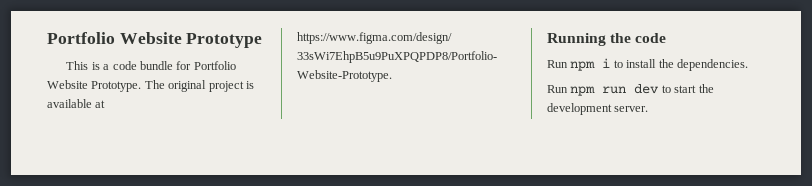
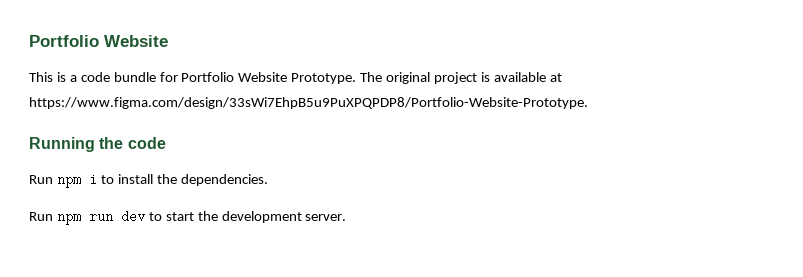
[47,32,263,48] Portfolio Website Prototype -> [29,35,168,47] Portfolio Website

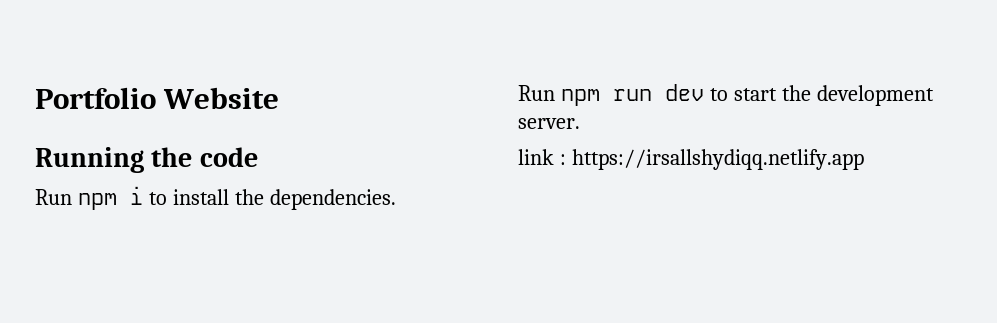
[29,35,168,47] [29,72,562,84] [29,97,588,109] Portfolio Website // This is a code bundle for Portfolio Website Prototype. The original project is available at https://www.figma.com/design/33sWi7EhpB5u9PuXPQPDP8/Portfolio-Website-Prototype. -> [35,87,280,109] Portfolio Website
(347, 217) none -> [518,149,864,170] // link : https://irsallshydiqq.netlify.app

